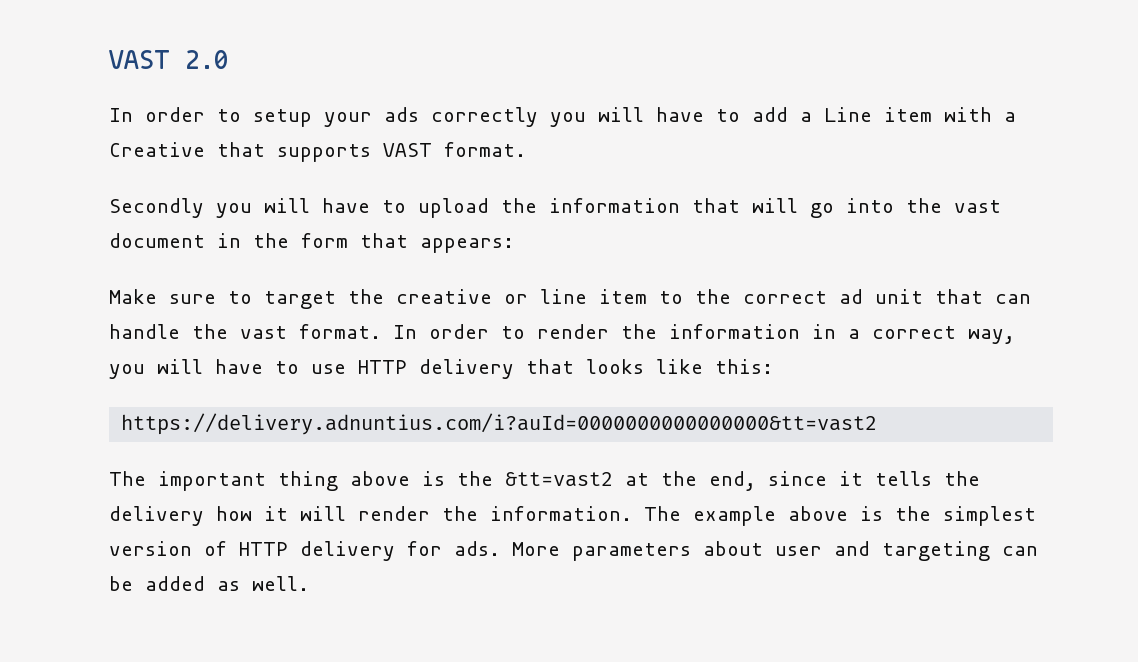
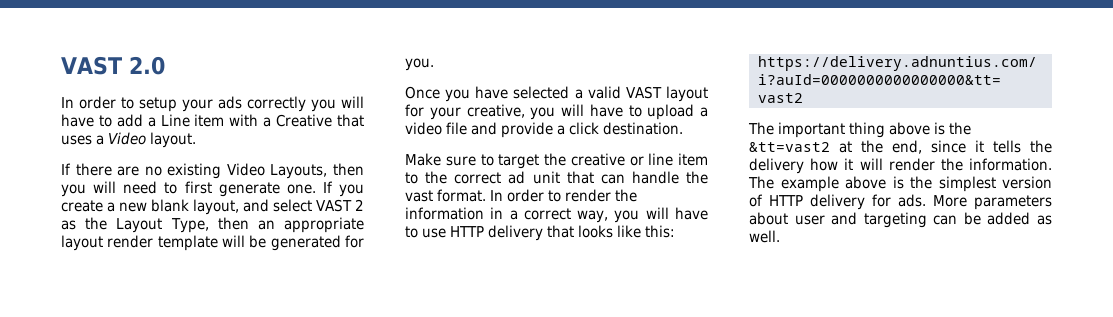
[277,142,526,162] [109,198,204,218] supports VAST format. // Secondly -> [61,132,196,148] [61,163,364,179] [61,181,364,197] [61,199,364,215] [61,217,364,233] [61,235,365,251] [405,58,434,71] [405,86,708,102] [405,104,525,120] uses a Video layout. // If there are no existing Video Layouts, then you will need to first generate one. If you create a new blank layout, and select VAST 2 as the Layout Type, then an appropriate layout render template will be generated for you. // Once you have selected a valid VAST layout for your creative,
[501,198,1001,218] [109,233,514,253] the information that will go into the vast document in the form that appears: -> [700,107,708,117] [405,122,683,138] a video file and provide a click destination.

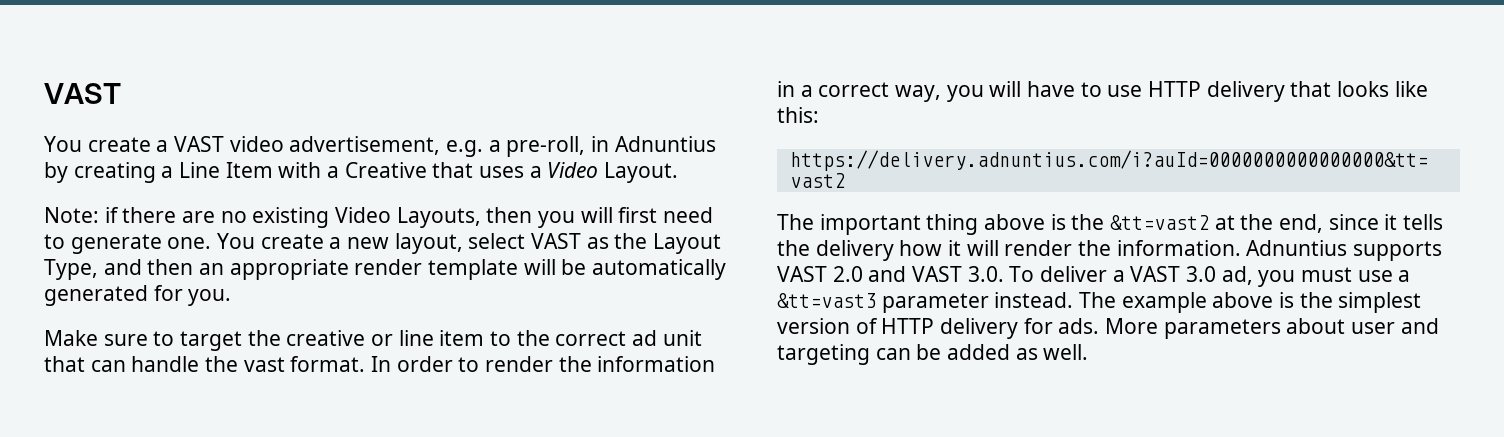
[61,56,165,75] [61,96,364,112] [61,114,143,127] VAST 2.0 // In order to setup your ads correctly you will have to add -> [44,83,121,104] [44,136,716,157] [44,162,156,183] VAST // You create a VAST video advertisement, e.g. a pre-roll, in Adnuntius by creating
[194,114,225,127] item -> [225,162,273,178] Item
[150,132,196,148] [61,163,71,175] layout. // If -> [604,162,679,183] [44,207,119,223] Layout. // Note: if
(117, 187) none -> [618,207,658,223] first
[184,181,212,194] first -> (65, 241) none
[322,181,364,197] If you -> [217,233,256,249] You
[151,199,270,215] blank layout, and -> [394,233,463,254] layout,
[355,199,364,211] 2 -> (582, 241) none
(209, 225) none -> [103,259,142,275] and
[61,235,103,251] layout -> (349, 269) none
(267, 241) none -> [592,259,727,280] automatically
[405,86,708,102] [405,104,708,120] [405,122,683,138] // Once you have selected a valid VAST layout for your creative, you will have to upload a video file and provide a click destination. -> (232, 297) none
(1052, 164) none -> [1246,240,1443,261] [777,266,1411,287] [777,292,1074,313] Adnuntius supports VAST 2.0 and VAST 3.0. To deliver a VAST 3.0 ad, you must use a &tt=vast3 parameter instead.

